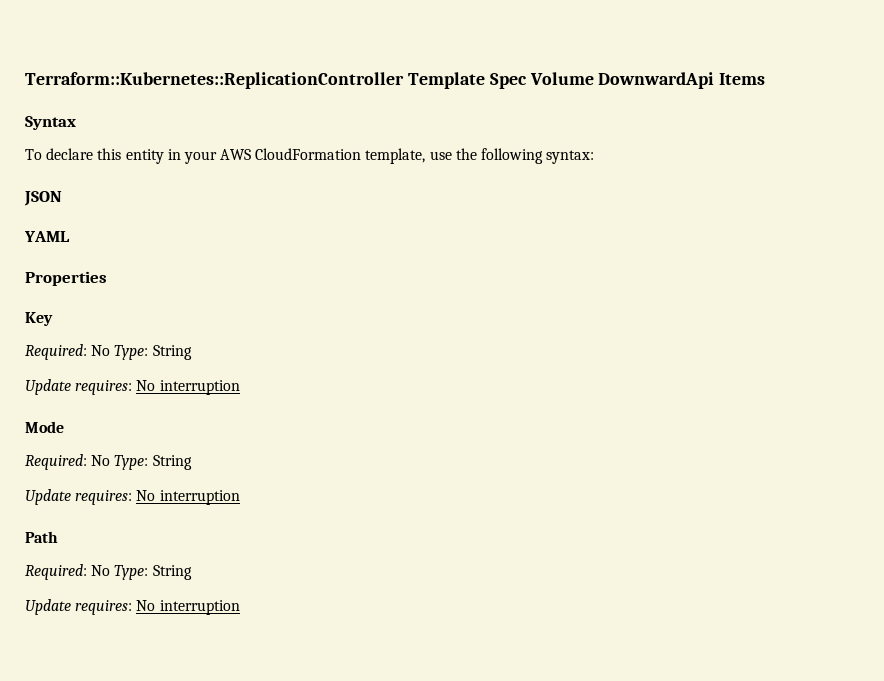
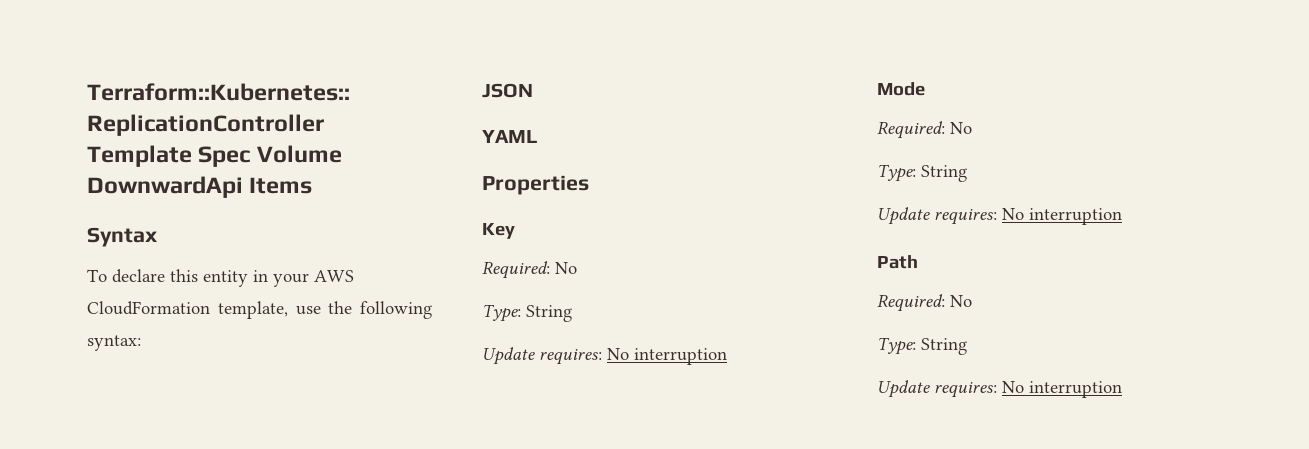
(111, 350) none -> (577, 268) //
(111, 460) none -> (972, 128) //
(111, 570) none -> (972, 301) //

